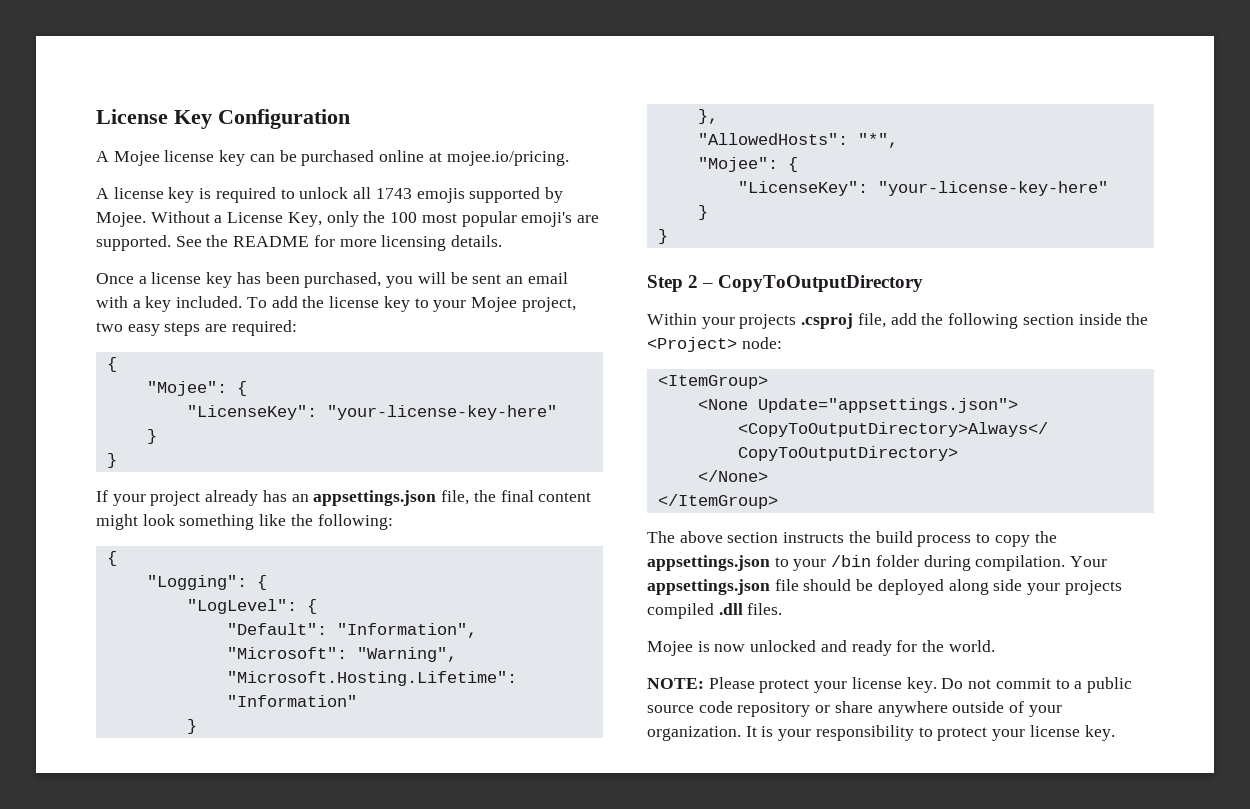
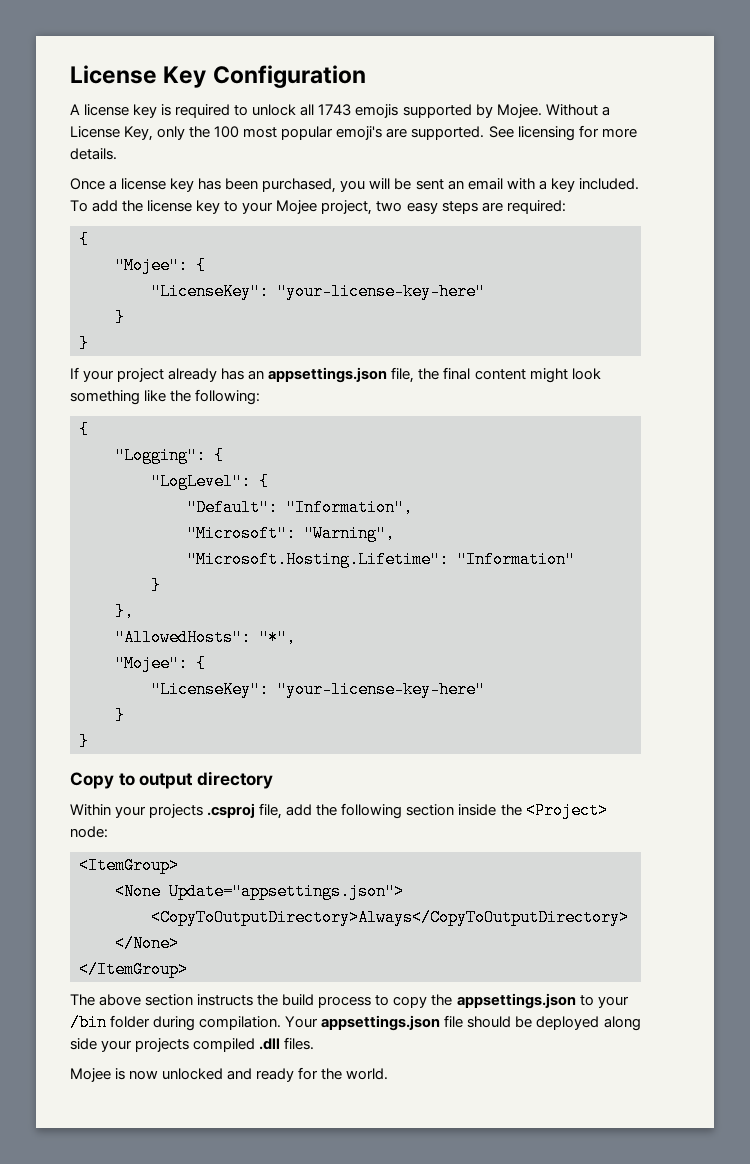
[96,150,569,166] // A Mojee license key can be purchased online at mojee.io/pricing. -> (366, 76) none
[206,235,310,247] the README -> [517,126,575,141] licensing
[381,235,447,251] licensing -> (637, 133) none
[647,275,924,292] Step 2 – CopyToOutputDirectory -> [70,771,274,789] Copy to output directory
[647,677,1132,693] [647,701,1062,717] [647,725,1115,741] // NOTE: Please protect your license key. Do not commit to a public source code repository or share anywhere outside of your organization. It is your responsibility to protect your license key. -> (389, 1074) none

